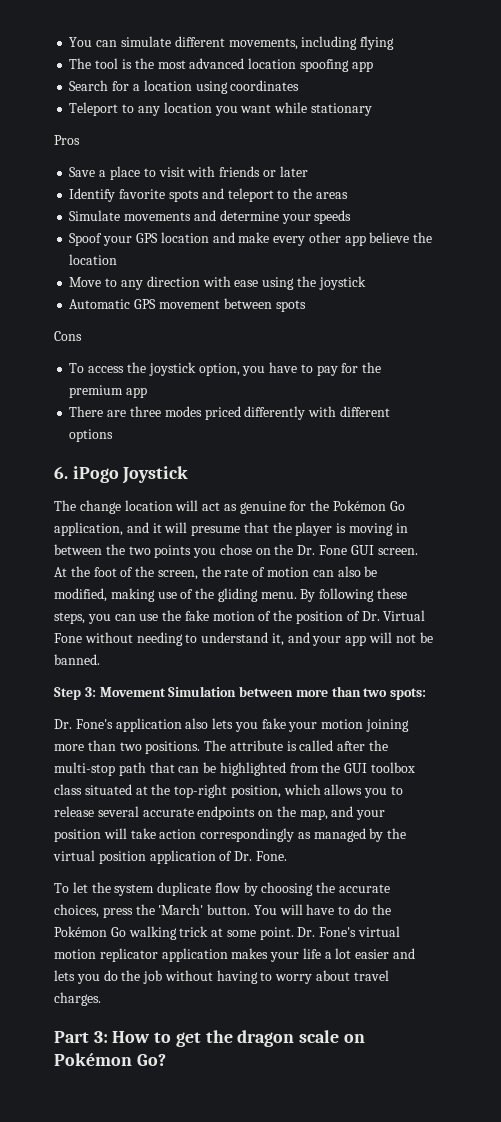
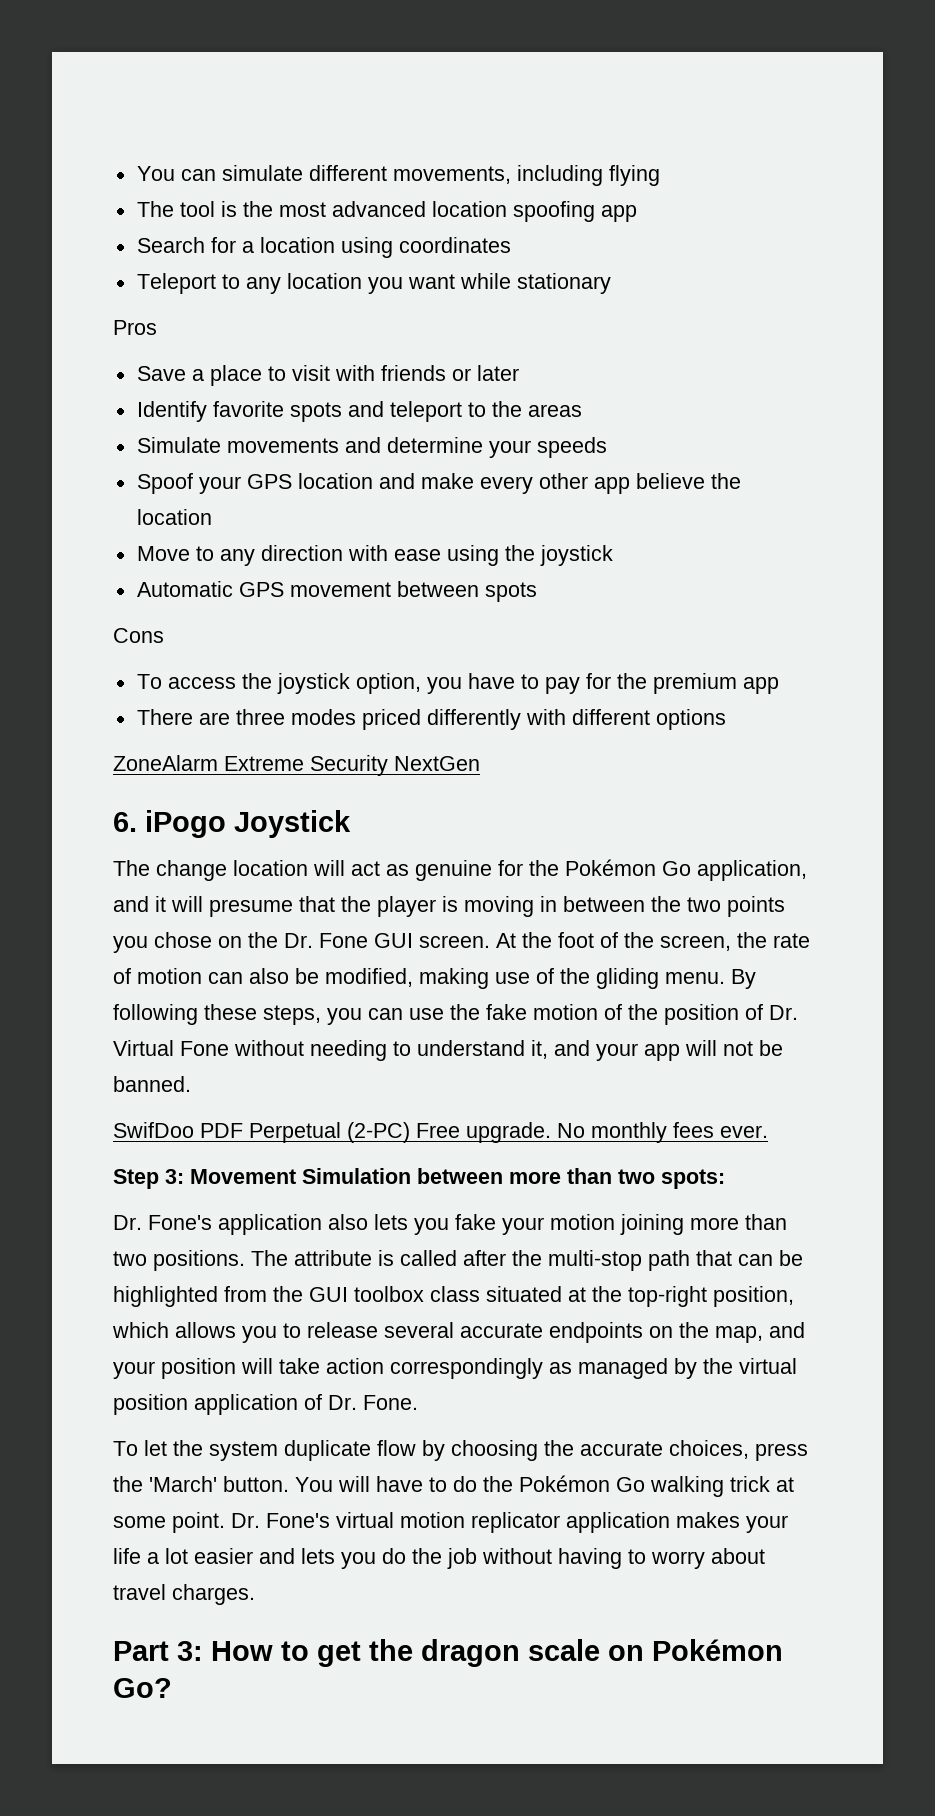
(114, 435) none -> [113,755,480,776] // ZoneAlarm Extreme Security NextGen
(100, 659) none -> [113,1122,768,1143] // SwifDoo PDF Perpetual (2-PC) Free upgrade. No monthly fees ever.

